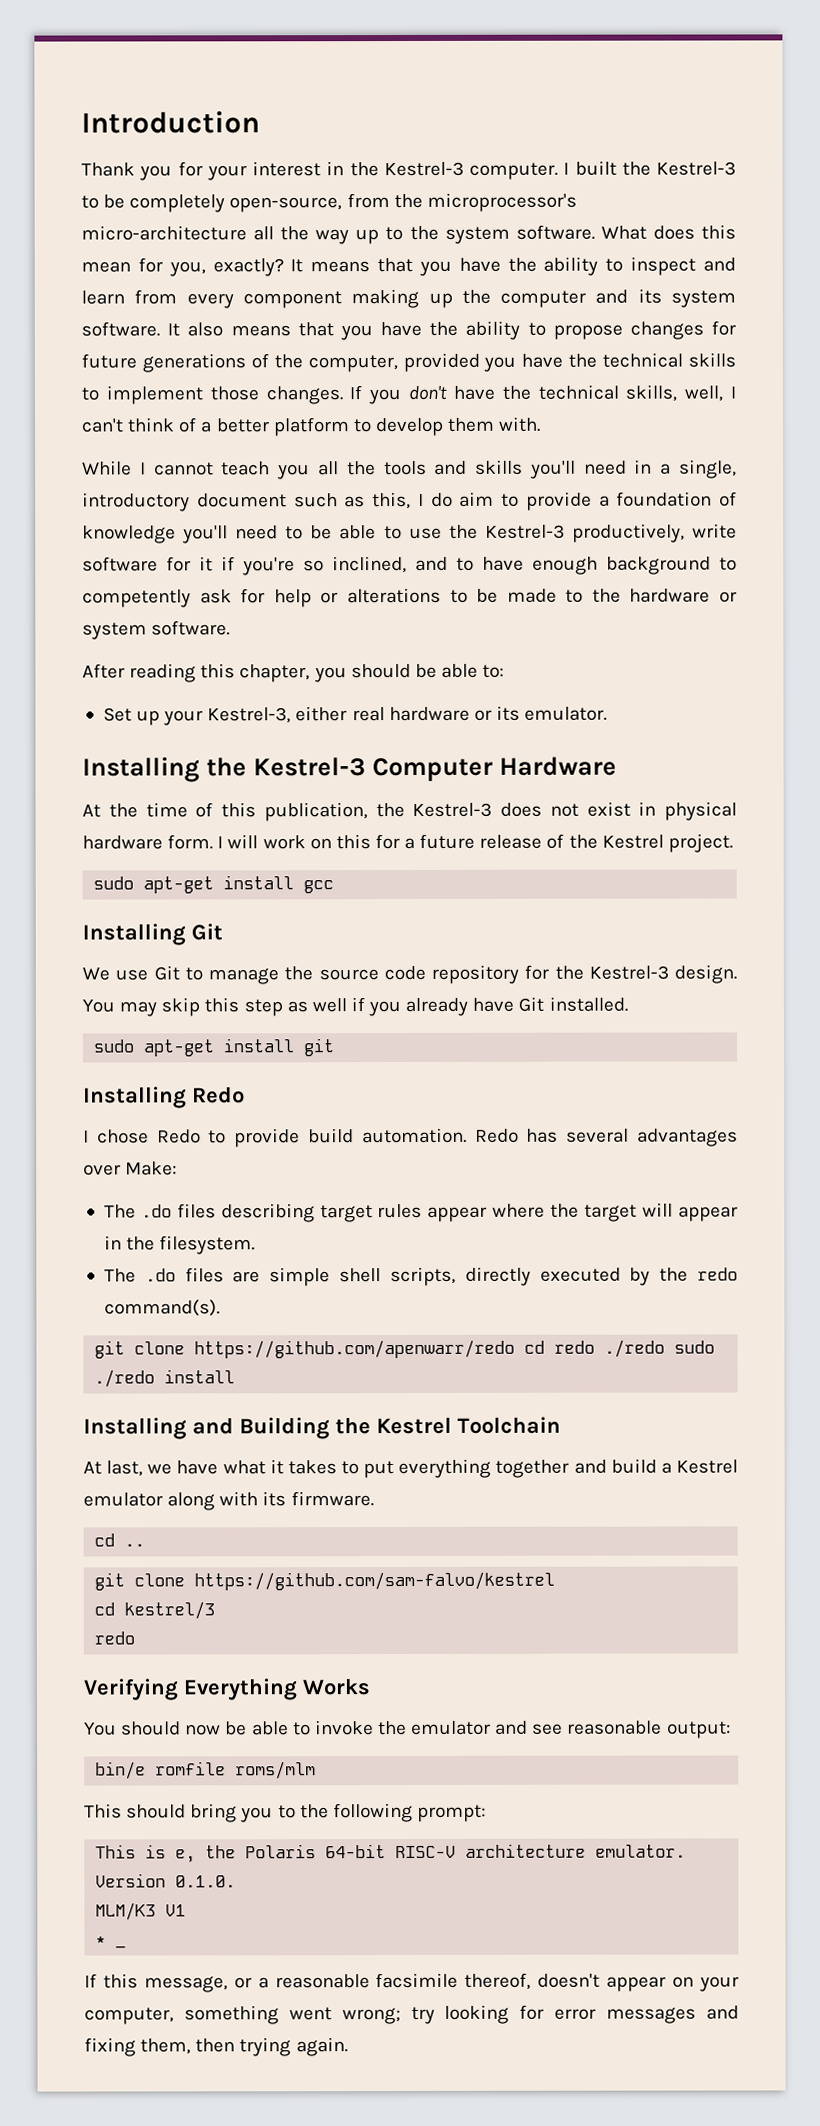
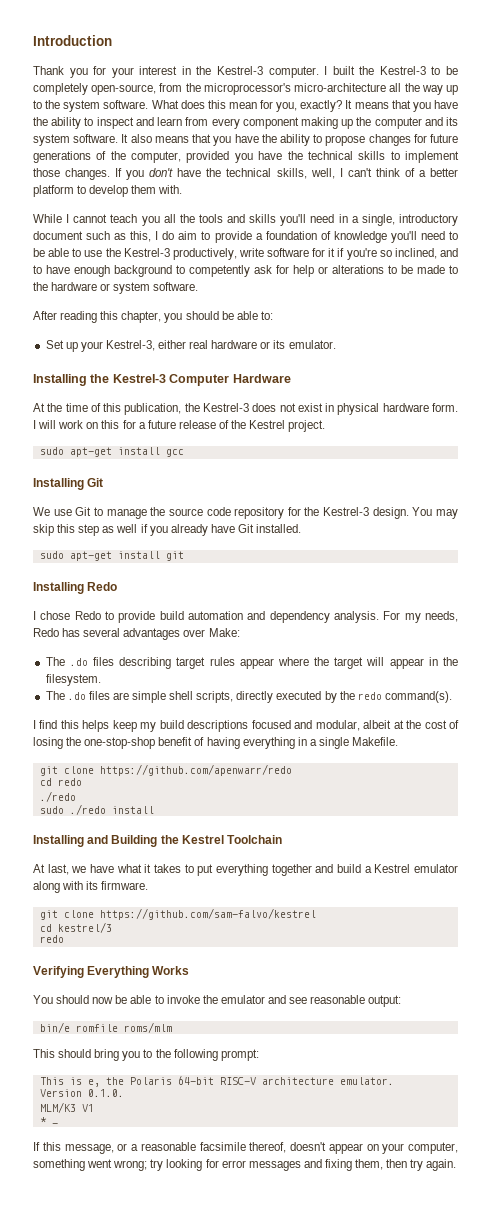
[361,1127,467,1144] automation. -> [187,611,458,623] automation and dependency analysis. For my needs,
(220, 1308) none -> [33,720,459,732] [33,737,399,749] // I find this helps keep my build descriptions focused and modular, albeit at the cost of losing the one-stop-shop benefit of having everything in a single Makefile.
(516, 1349) none -> (292, 770) //
[604,1339,666,1358] ./redo -> [39,791,76,802] // ./redo //
[94,1533,146,1547] // cd .. -> (149, 885) none
[239,2037,292,2057] trying -> [410,1159,424,1171] try

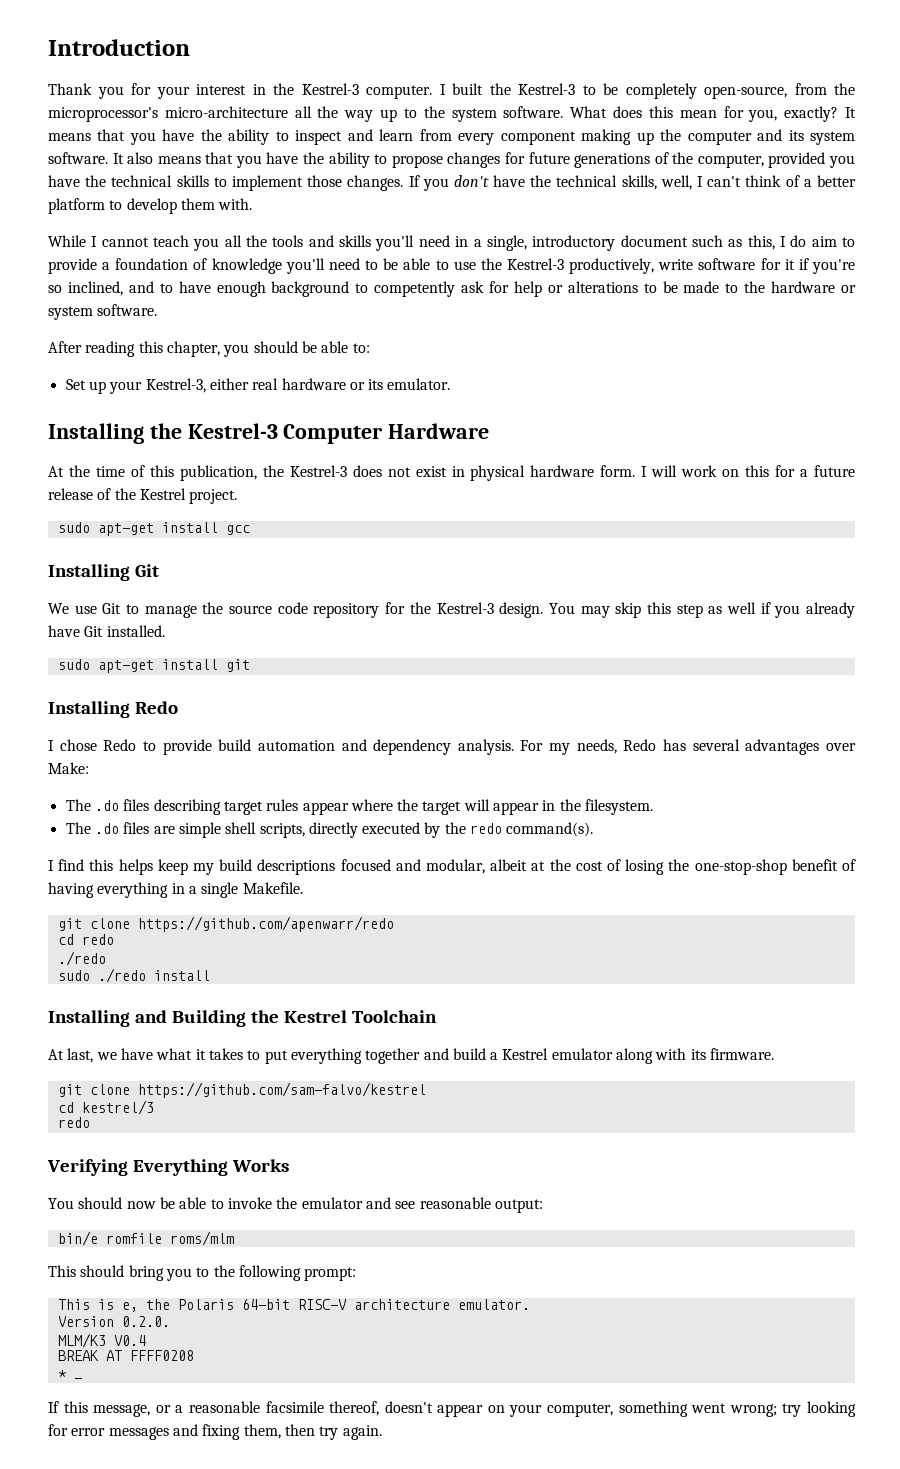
[87,1089,124,1097] 0.1.0. -> [121,1316,170,1327] 0.2.0.
[81,1104,94,1112] V1 -> [113,1335,146,1346] [57,1350,194,1361] V0.4 // BREAK AT FFFF0208

